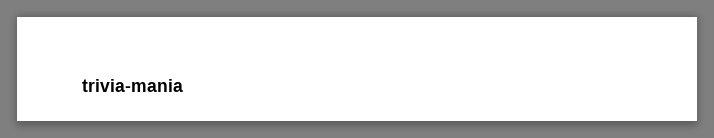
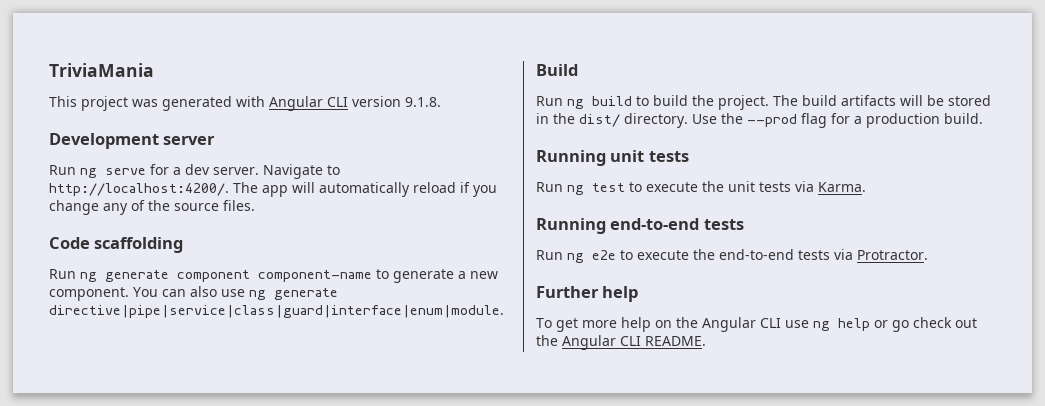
[82,79,183,92] trivia-mania -> [49,63,154,77] [49,96,441,111] [49,133,216,149] [49,164,340,179] [49,182,497,197] [49,200,255,215] [49,237,184,253] [49,269,498,283] [49,286,338,301] [49,305,504,318] [536,64,578,76] [536,95,991,110] [536,113,983,128] [536,150,689,166] [536,181,866,195] [536,218,744,234] [536,249,928,263] [536,286,639,302] [536,317,977,332] [536,335,706,350] TriviaMania // This project was generated with Angular CLI version 9.1.8. // Development server // Run ng serve for a dev server. Navigate to http://localhost:4200/. The app will automatically reload if you change any of the source files. // Code scaffolding // Run ng generate component component-name to generate a new component. You can also use ng generate directive|pipe|service|class|guard|interface|enum|module. // Build // Run ng build to build the project. The build artifacts will be stored in the dist/ directory. Use the --prod flag for a production build. // Running unit tests // Run ng test to execute the unit tests via Karma. // Running end-to-end tests // Run ng e2e to execute the end-to-end tests via Protractor. // Further help // To get more help on the Angular CLI use ng help or go check out the Angular CLI README.

